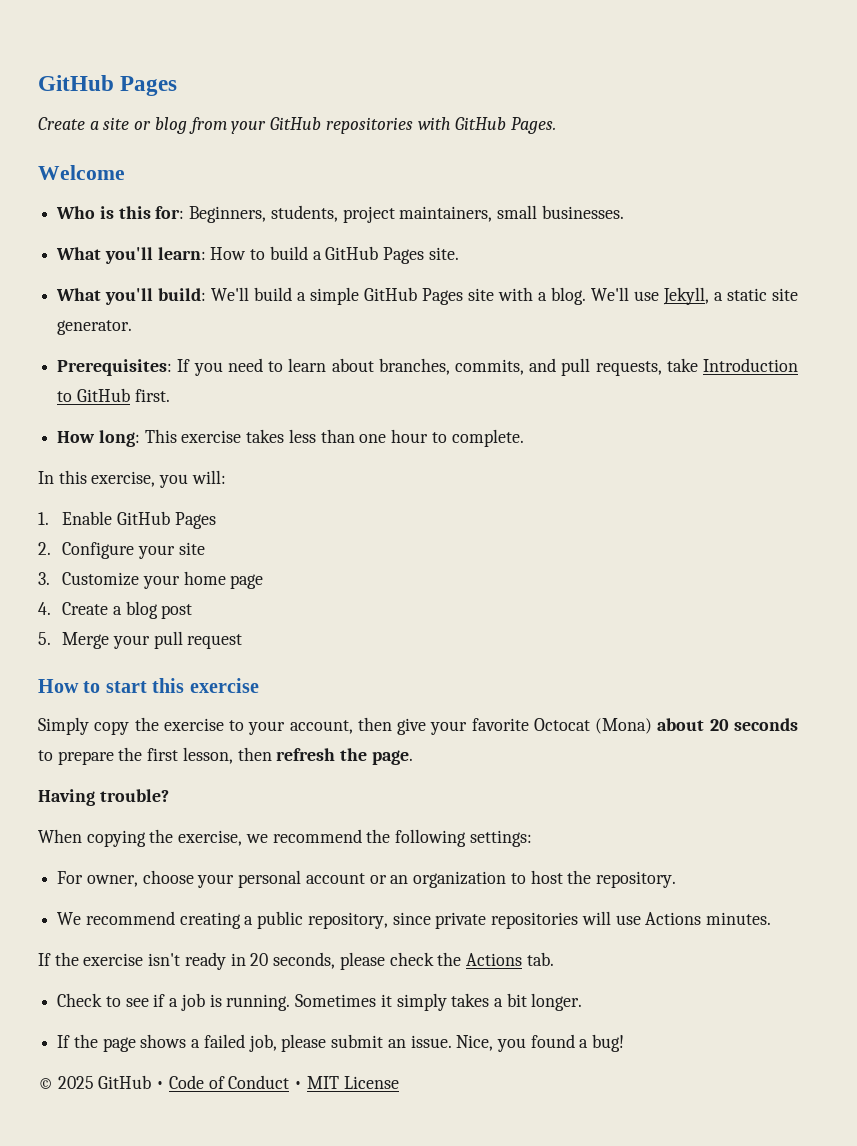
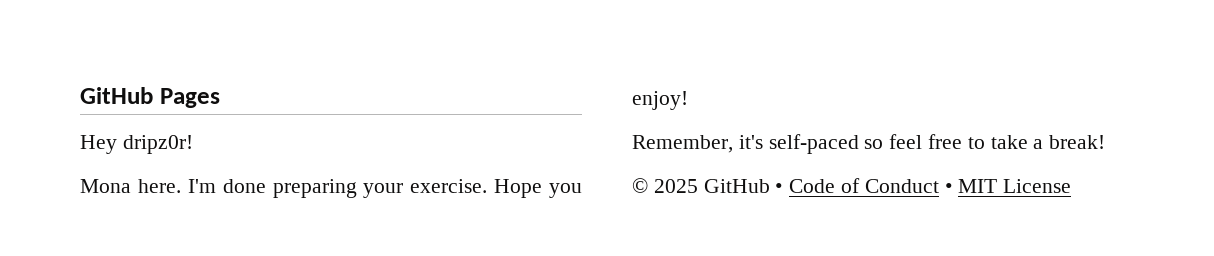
[38,75,178,96] [38,117,556,134] [38,165,125,180] [56,205,624,223] [56,246,459,264] [56,287,798,305] [57,320,133,335] [57,358,798,376] [57,388,170,402] [57,429,524,447] [38,470,226,488] [38,511,216,529] [38,542,205,559] [38,571,264,589] [38,601,193,619] [38,631,243,649] [38,678,259,693] [38,717,798,735] [38,747,413,765] [38,789,169,806] [38,829,532,847] [57,870,676,888] [57,911,771,929] [38,952,554,970] [57,993,583,1011] [57,1034,625,1052] GitHub Pages // Create a site or blog from your GitHub repositories with GitHub Pages. // Welcome // Who is this for: Beginners, students, project maintainers, small businesses. // What you'll learn: How to build a GitHub Pages site. // What you'll build: We'll build a simple GitHub Pages site with a blog. We'll use Jekyll, a static site generator. // Prerequisites: If you need to learn about branches, commits, and pull requests, take Introduction to GitHub first. // How long: This exercise takes less than one hour to complete. // In this exercise, you will: // 1. Enable GitHub Pages // 2. Configure your site // 3. Customize your home page // 4. Create a blog post // 5. Merge your pull request // How to start this exercise // Simply copy the exercise to your account, then give your favorite Octocat (Mona) about 20 seconds to prepare the first lesson, then refresh the page. // Having trouble? // When copying the exercise, we recommend the following settings: // For owner, choose your personal account or an organization to host the repository. // We recommend creating a public repository, since private repositories will use Actions minutes. // If the exercise isn't ready in 20 seconds, please check the Actions tab. // Check to see if a job is running. Sometimes it simply takes a bit longer. // If the page shows a failed job, please submit an issue. Nice, you found a bug! -> [80,87,220,108] [80,135,193,154] [80,179,582,198] [632,91,688,110] [632,134,1106,154] GitHub Pages // Hey dripz0r! // Mona here. I'm done preparing your exercise. Hope you enjoy! // Remember, it's self-paced so feel free to take a break!

